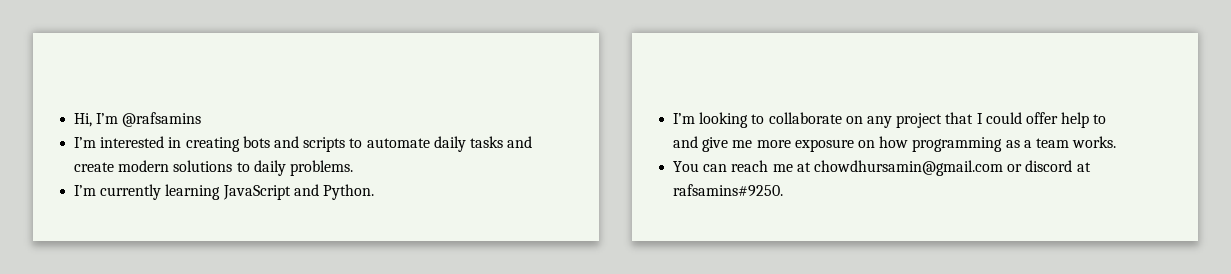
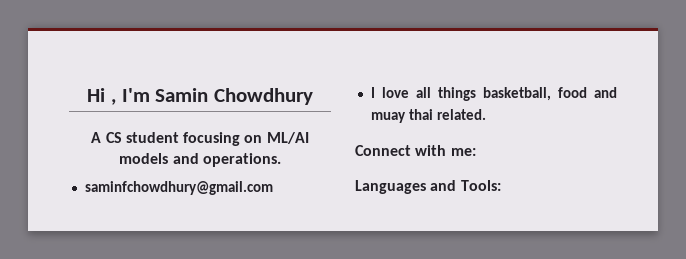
[74,112,202,127] [74,136,533,152] [74,160,353,176] [74,184,374,200] [673,112,1107,128] [673,136,1117,152] [673,160,1091,176] [673,184,784,197] Hi, I’m @rafsamins // I’m interested in creating bots and scripts to automate daily tasks and create modern solutions to daily problems. // I’m currently learning JavaScript and Python. // I’m looking to collaborate on any project that I could offer help to and give me more exposure on how programming as a team works. // You can reach me at chowdhursamin@gmail.com or discord at rafsamins#9250. -> [87,88,313,105] [91,132,309,146] [119,153,281,167] [84,181,273,195] [370,87,617,101] [370,109,486,123] [355,145,476,156] [355,180,501,194] Hi , I'm Samin Chowdhury // A CS student focusing on ML/AI models and operations. // saminfchowdhury@gmail.com // I love all things basketball, food and muay thai related. // Connect with me: // Languages and Tools:

